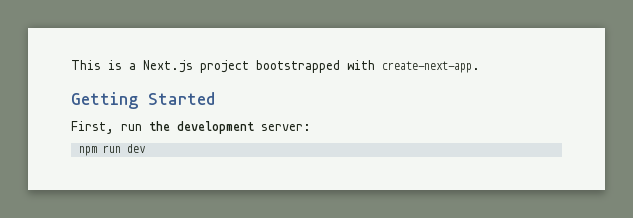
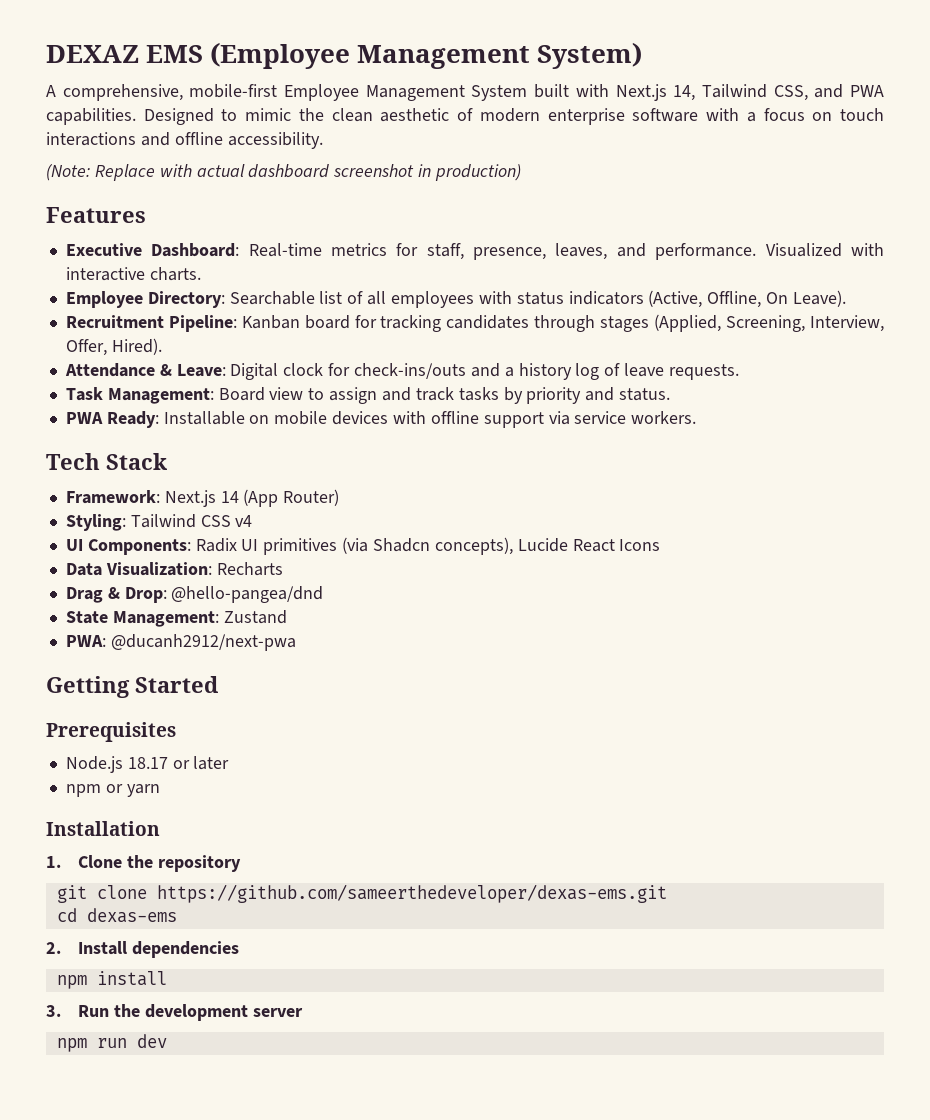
[71,60,480,73] [71,92,215,109] [71,121,142,134] This is a Next.js project bootstrapped with create-next-app. // Getting Started // First, run -> [46,42,643,69] [46,84,885,101] [46,108,885,125] [46,132,323,149] [46,164,522,181] [46,207,146,223] [65,243,884,260] [65,267,201,281] [65,290,846,308] [65,314,884,332] [65,338,162,356] [64,363,739,380] [65,387,671,404] [65,411,697,428] [46,453,167,470] [65,489,340,507] [65,514,253,531] [65,537,661,555] [65,562,283,576] [65,586,324,603] [65,610,287,627] [65,634,296,651] [46,676,218,698] [46,722,176,742] [65,756,230,773] [65,784,160,797] [46,821,160,836] [46,855,241,872] [56,884,667,903] [56,908,177,923] [46,941,240,958] [56,971,167,989] [46,1005,110,1017] DEXAZ EMS (Employee Management System) // A comprehensive, mobile-first Employee Management System built with Next.js 14, Tailwind CSS, and PWA capabilities. Designed to mimic the clean aesthetic of modern enterprise software with a focus on touch interactions and offline accessibility. // (Note: Replace with actual dashboard screenshot in production) // Features // Executive Dashboard: Real-time metrics for staff, presence, leaves, and performance. Visualized with interactive charts. // Employee Directory: Searchable list of all employees with status indicators (Active, Offline, On Leave). // Recruitment Pipeline: Kanban board for tracking candidates through stages (Applied, Screening, Interview, Offer, Hired). // Attendance & Leave: Digital clock for check-ins/outs and a history log of leave requests. // Task Management: Board view to assign and track tasks by priority and status. // PWA Ready: Installable on mobile devices with offline support via service workers. // Tech Stack // Framework: Next.js 14 (App Router) // Styling: Tailwind CSS v4 // UI Components: Radix UI primitives (via Shadcn concepts), Lucide React Icons // Data Visualization: Recharts // Drag & Drop: @hello-pangea/dnd // State Management: Zustand // PWA: @ducanh2912/next-pwa // Getting Started // Prerequisites // Node.js 18.17 or later // npm or yarn // Installation // 1. Clone the repository // git clone https://github.com/sameerthedeveloper/dexas-ems.git // cd dexas-ems // 2. Install dependencies // npm install // 3. Run
[261,124,311,131] server: -> [252,1008,303,1017] server

